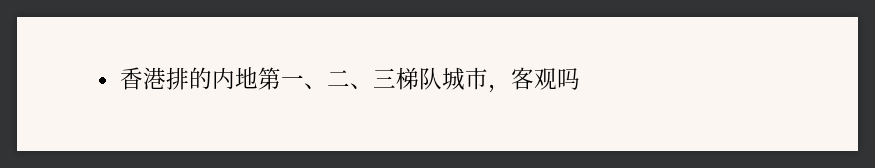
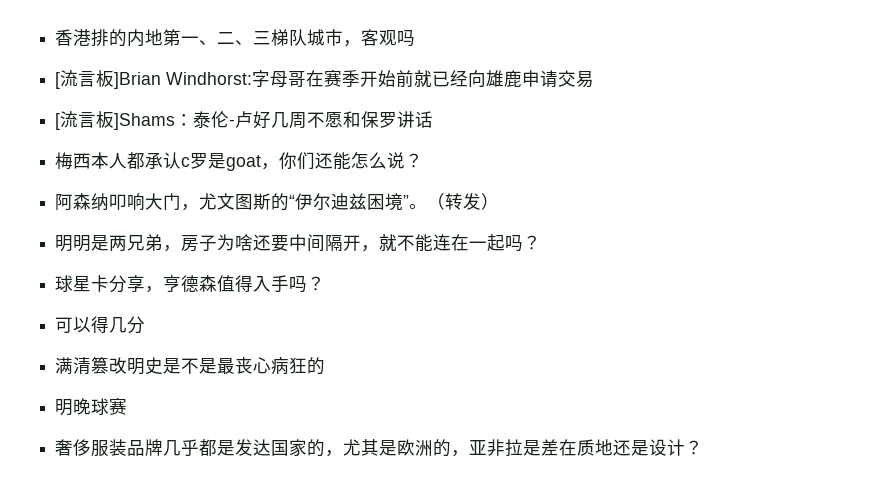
(580, 79) none -> [55,69,595,89] [55,111,434,130] [55,152,424,171] [55,193,500,211] [55,234,542,252] [55,275,326,293] [55,316,146,334] [55,357,326,375] [55,397,128,416] [55,439,704,457] // [流言板]Brian Windhorst:字母哥在赛季开始前就已经向雄鹿申请交易 // [流言板]Shams：泰伦-卢好几周不愿和保罗讲话 // 梅西本人都承认c罗是goat，你们还能怎么说？ // 阿森纳叩响大门，尤文图斯的“伊尔迪兹困境”。（转发） // 明明是两兄弟，房子为啥还要中间隔开，就不能连在一起吗？ // 球星卡分享，亨德森值得入手吗？ // 可以得几分 // 满清篡改明史是不是最丧心病狂的 // 明晚球赛 // 奢侈服装品牌几乎都是发达国家的，尤其是欧洲的，亚非拉是差在质地还是设计？

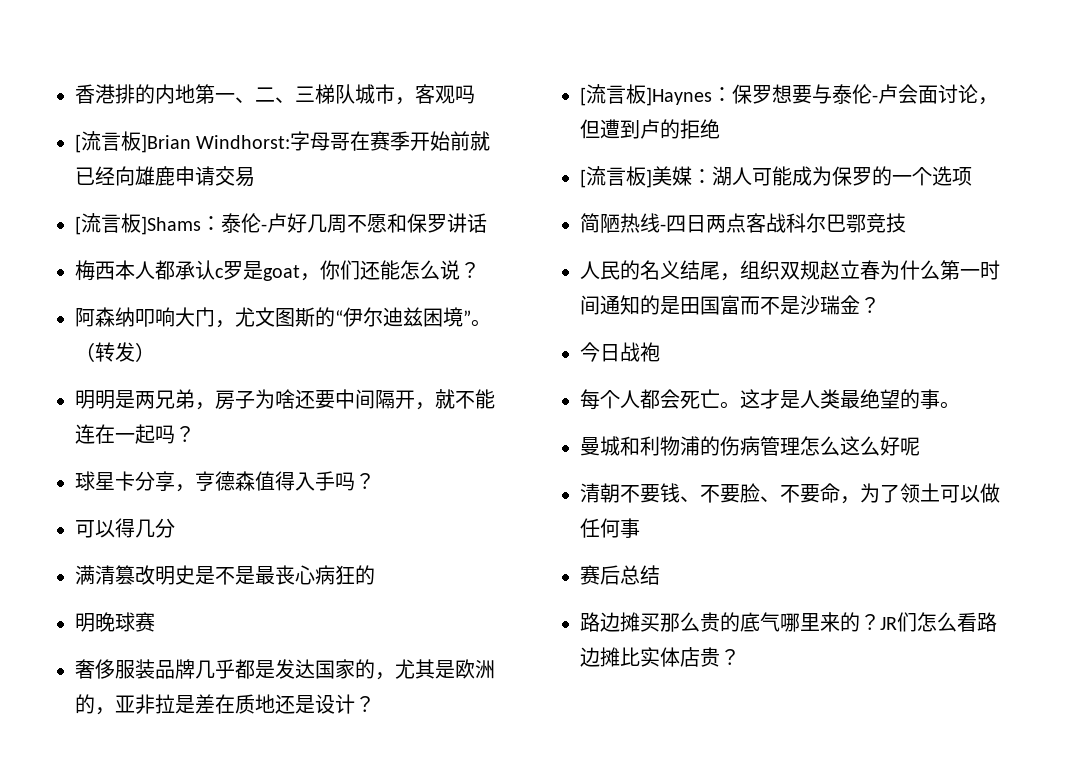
(704, 447) none -> [580,84,998,106] [580,119,720,139] [580,166,972,188] [580,213,906,233] [580,260,1000,281] [580,295,880,315] [580,342,660,362] [580,389,960,410] [580,436,920,456] [580,483,1000,504] [580,518,640,538] [580,565,660,585] [580,612,997,632] [580,647,740,667] // [流言板]Haynes：保罗想要与泰伦-卢会面讨论，但遭到卢的拒绝 // [流言板]美媒：湖人可能成为保罗的一个选项 // 简陋热线-四日两点客战科尔巴鄂竞技 // 人民的名义结尾，组织双规赵立春为什么第一时间通知的是田国富而不是沙瑞金？ // 今日战袍 // 每个人都会死亡。这才是人类最绝望的事。 // 曼城和利物浦的伤病管理怎么这么好呢 // 清朝不要钱、不要脸、不要命，为了领土可以做任何事 // 赛后总结 // 路边摊买那么贵的底气哪里来的？JR们怎么看路边摊比实体店贵？

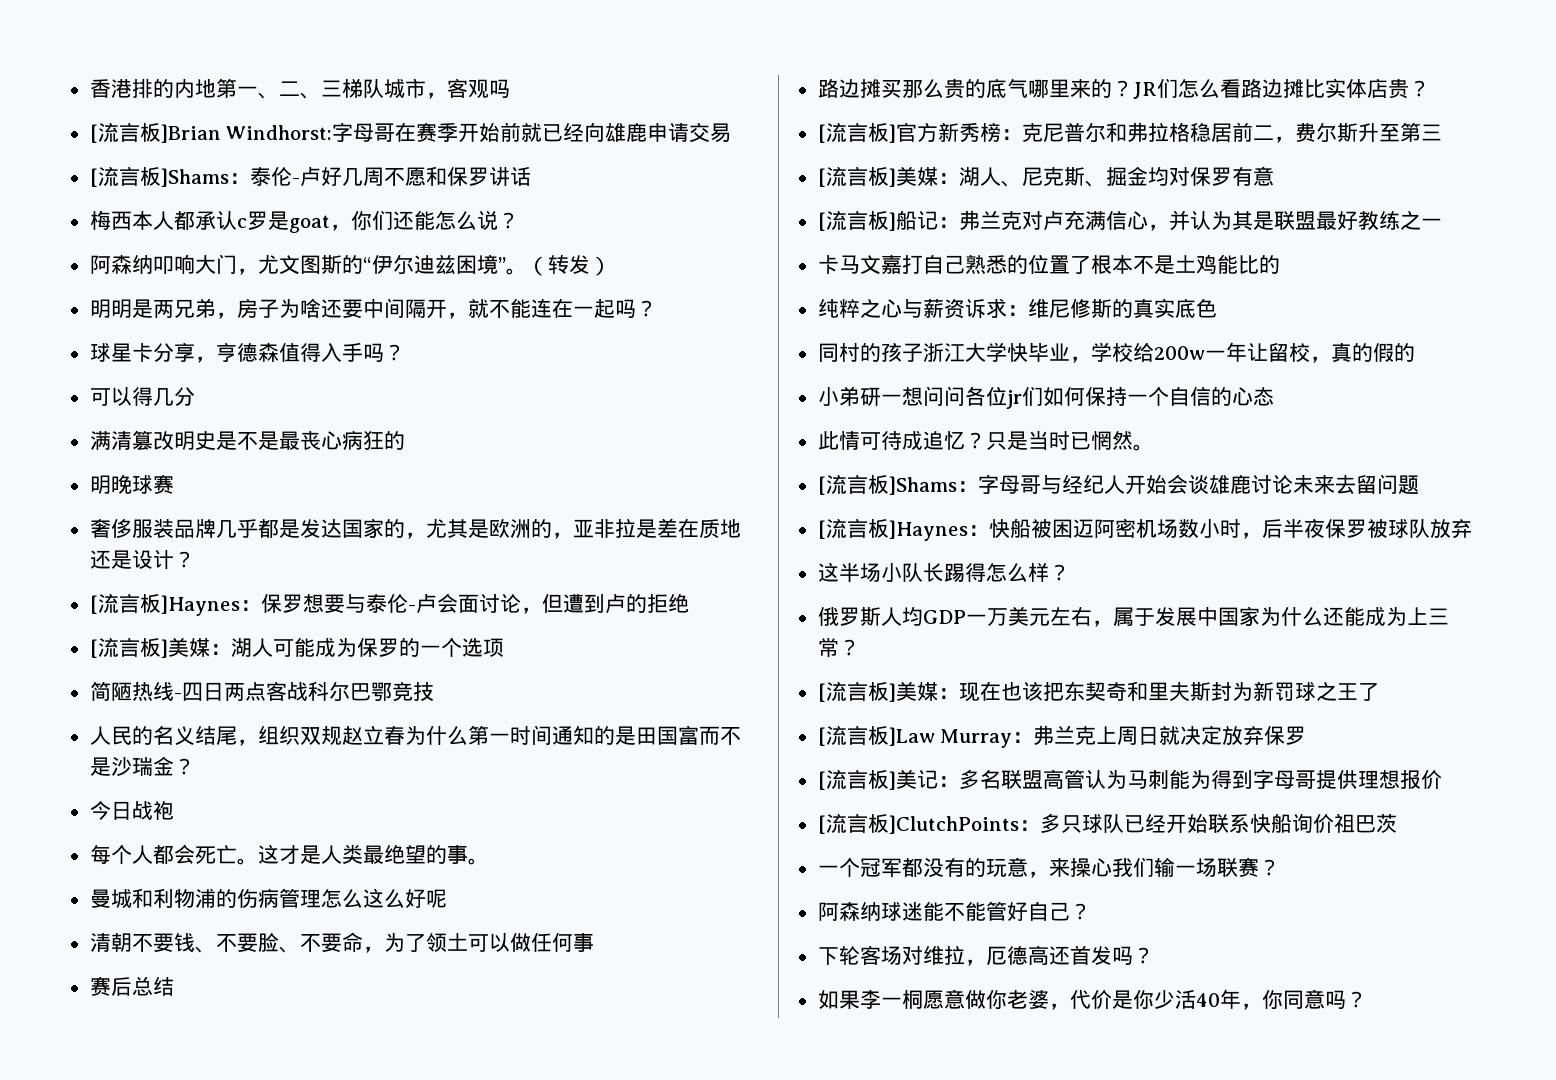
(740, 657) none -> [817,122,1442,143] [817,166,1274,187] [817,210,1442,231] [817,254,1280,275] [817,298,1217,319] [817,342,1415,363] [817,386,1274,409] [817,430,1154,451] [817,474,1419,495] [817,518,1472,541] [817,562,1070,583] [817,606,1449,627] [817,638,860,657] [817,681,1379,702] [817,725,1307,748] [817,769,1442,790] [817,813,1397,834] [817,857,1280,878] [817,901,1091,921] [817,945,1154,966] [817,989,1367,1010] // [流言板]官方新秀榜：克尼普尔和弗拉格稳居前二，费尔斯升至第三 // [流言板]美媒：湖人、尼克斯、掘金均对保罗有意 // [流言板]船记：弗兰克对卢充满信心，并认为其是联盟最好教练之一 // 卡马文嘉打自己熟悉的位置了根本不是土鸡能比的 // 纯粹之心与薪资诉求：维尼修斯的真实底色 // 同村的孩子浙江大学快毕业，学校给200w一年让留校，真的假的 // 小弟研一想问问各位jr们如何保持一个自信的心态 // 此情可待成追忆？只是当时已惘然。 // [流言板]Shams：字母哥与经纪人开始会谈雄鹿讨论未来去留问题 // [流言板]Haynes：快船被困迈阿密机场数小时，后半夜保罗被球队放弃 // 这半场小队长踢得怎么样？ // 俄罗斯人均GDP一万美元左右，属于发展中国家为什么还能成为上三常？ // [流言板]美媒：现在也该把东契奇和里夫斯封为新罚球之王了 // [流言板]Law Murray：弗兰克上周日就决定放弃保罗 // [流言板]美记：多名联盟高管认为马刺能为得到字母哥提供理想报价 // [流言板]ClutchPoints：多只球队已经开始联系快船询价祖巴茨 // 一个冠军都没有的玩意，来操心我们输一场联赛？ // 阿森纳球迷能不能管好自己？ // 下轮客场对维拉，厄德高还首发吗？ // 如果李一桐愿意做你老婆，代价是你少活40年，你同意吗？

